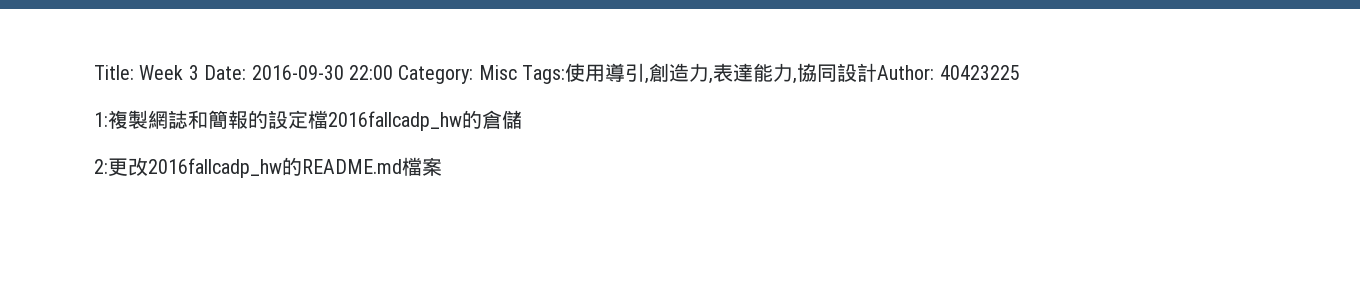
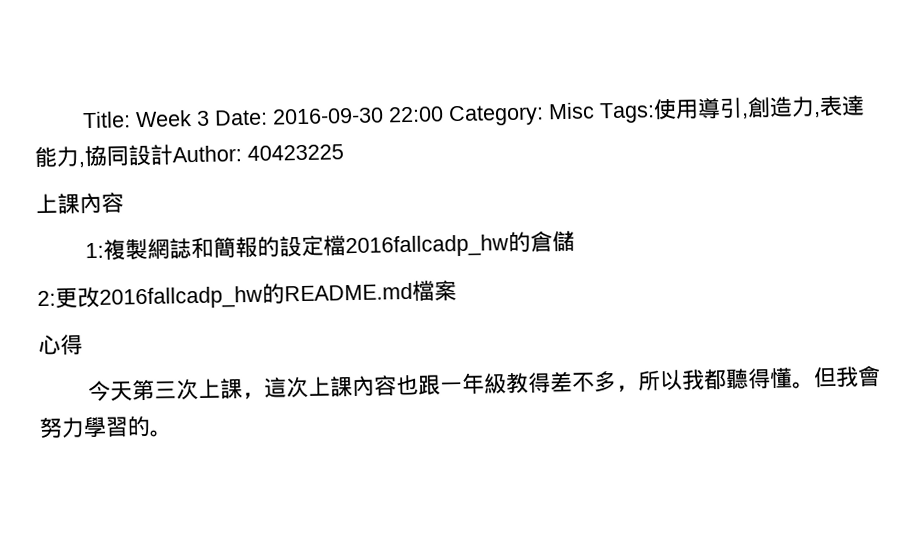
(1020, 72) none -> [35,192,124,215] // 上課內容
(442, 166) none -> [38,334,83,356] [88,365,882,402] [39,415,173,439] // 心得 // 今天第三次上課，這次上課內容也跟一年級教得差不多，所以我都聽得懂。但我會努力學習的。

